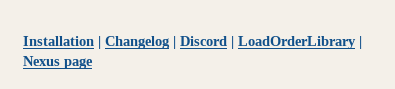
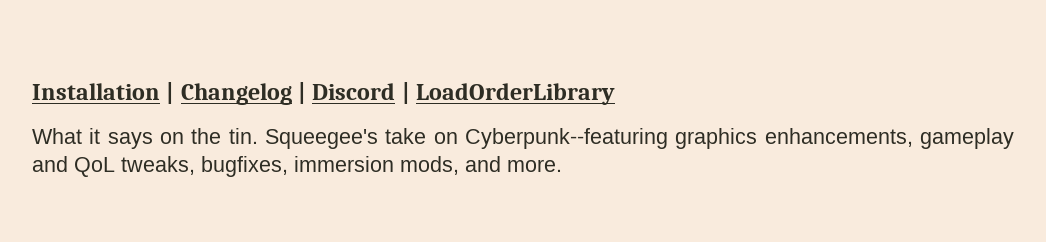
[359,36,362,49] [23,56,93,69] | Nexus page -> [32,128,1015,149] [32,156,562,177] // What it says on the tin. Squeegee's take on Cyberpunk--featuring graphics enhancements, gameplay and QoL tweaks, bugfixes, immersion mods, and more.

